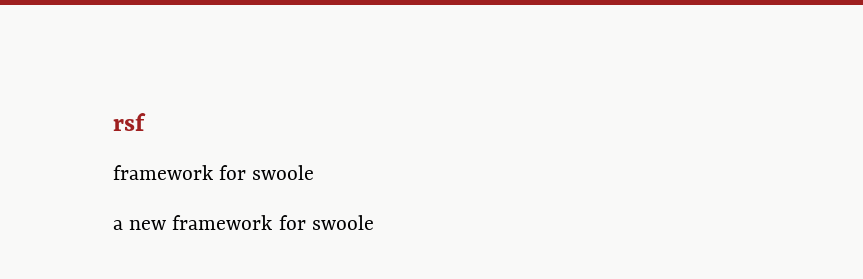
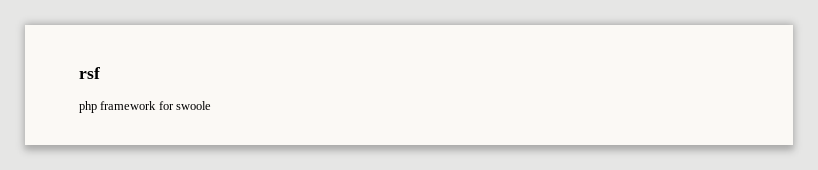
[113,165,315,180] [113,215,374,230] framework for swoole // a new framework for swoole -> [79,101,212,113] php framework for swoole

